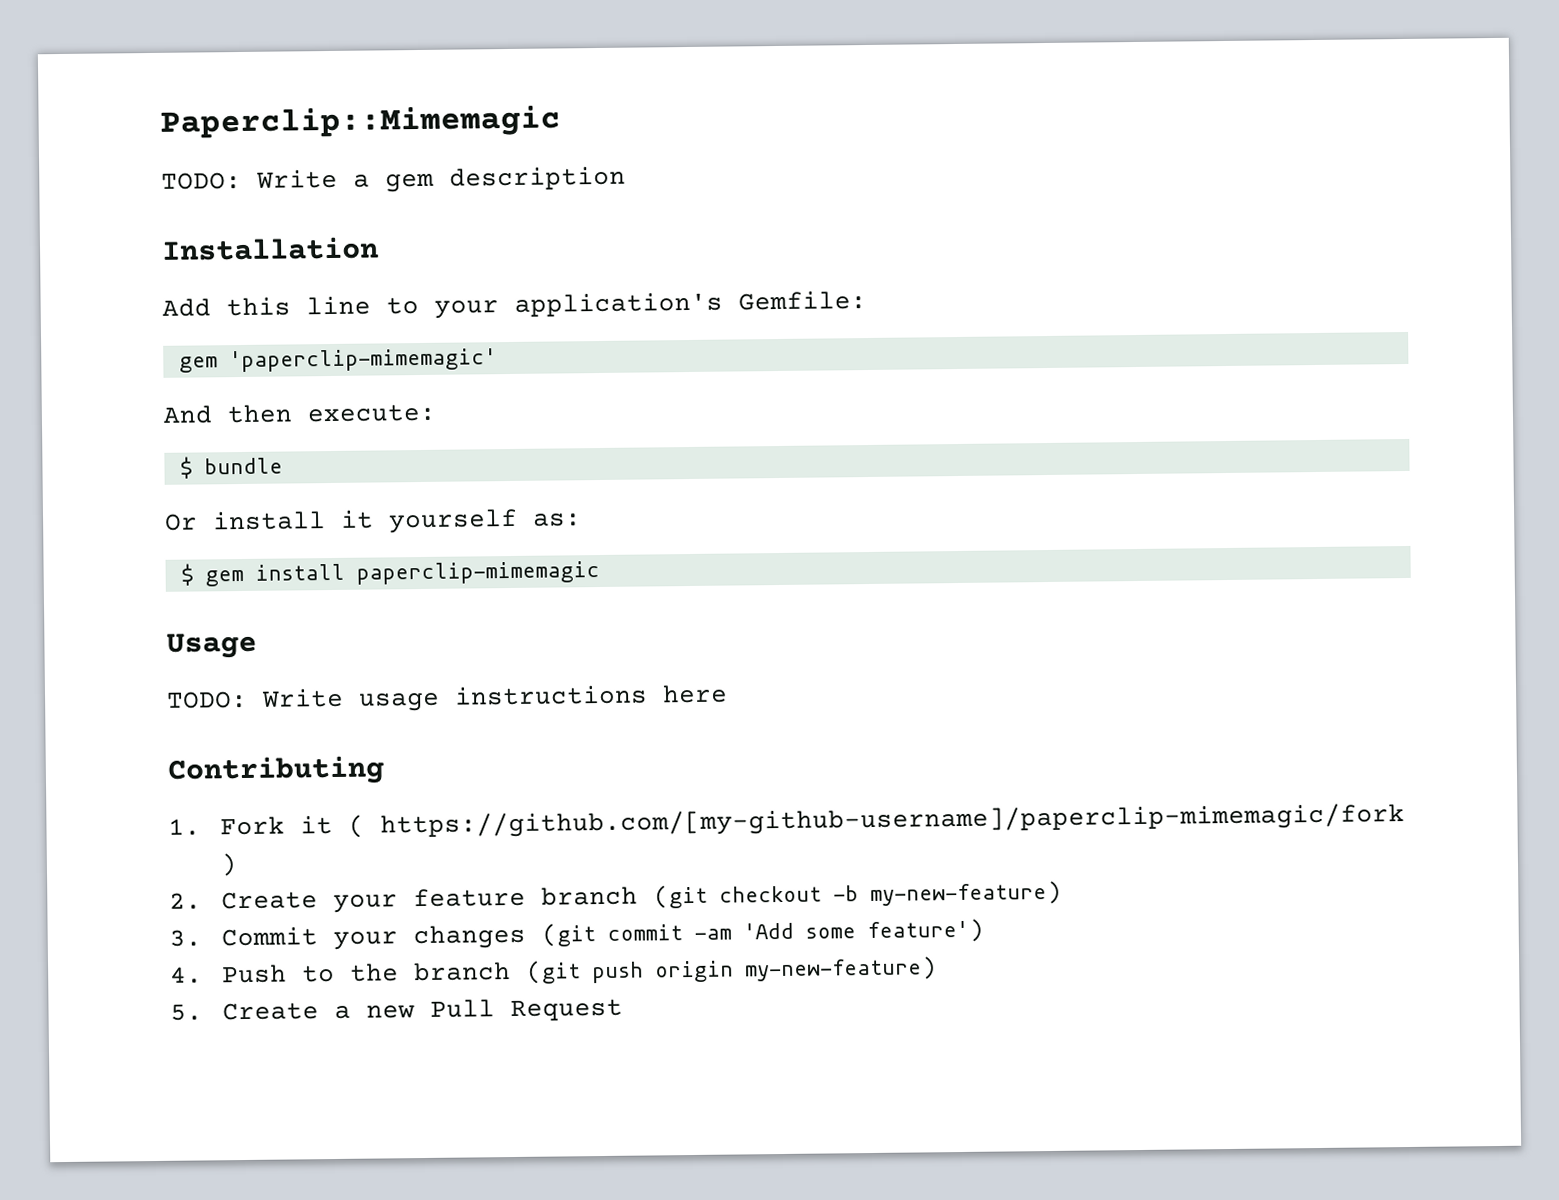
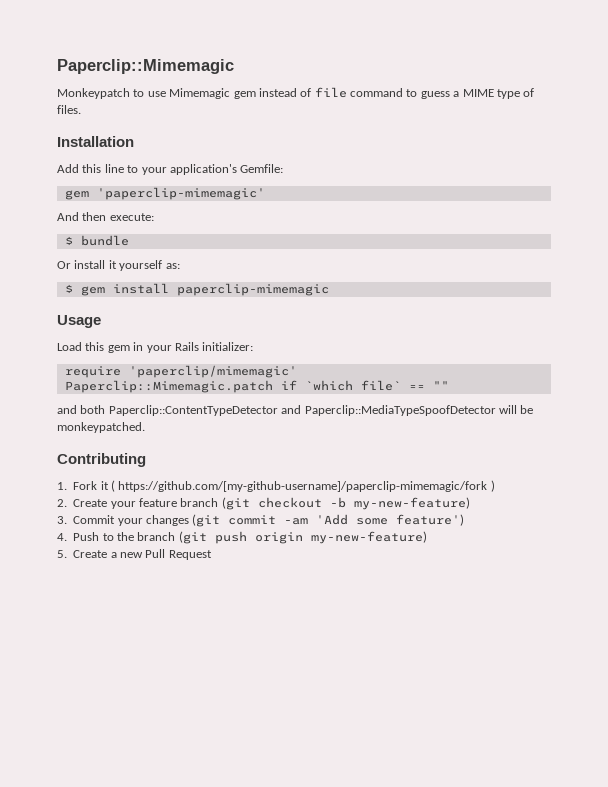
[161,165,626,193] TODO: Write a gem description -> [57,87,535,99] [57,105,81,114] Monkeypatch to use Mimemagic gem instead of file command to guess a MIME type of files.
[166,684,728,712] TODO: Write usage instructions here -> [57,342,254,353] [64,365,297,378] [64,380,449,393] [57,405,534,416] [57,422,145,433] Load this gem in your Rails initializer: // require 'paperclip/mimemagic' // Paperclip::Mimemagic.patch if `which file` == "" // and both Paperclip::ContentTypeDetector and Paperclip::MediaTypeSpoofDetector will be monkeypatched.

